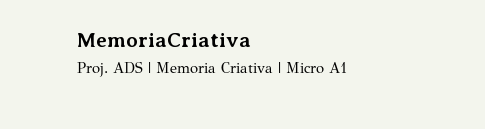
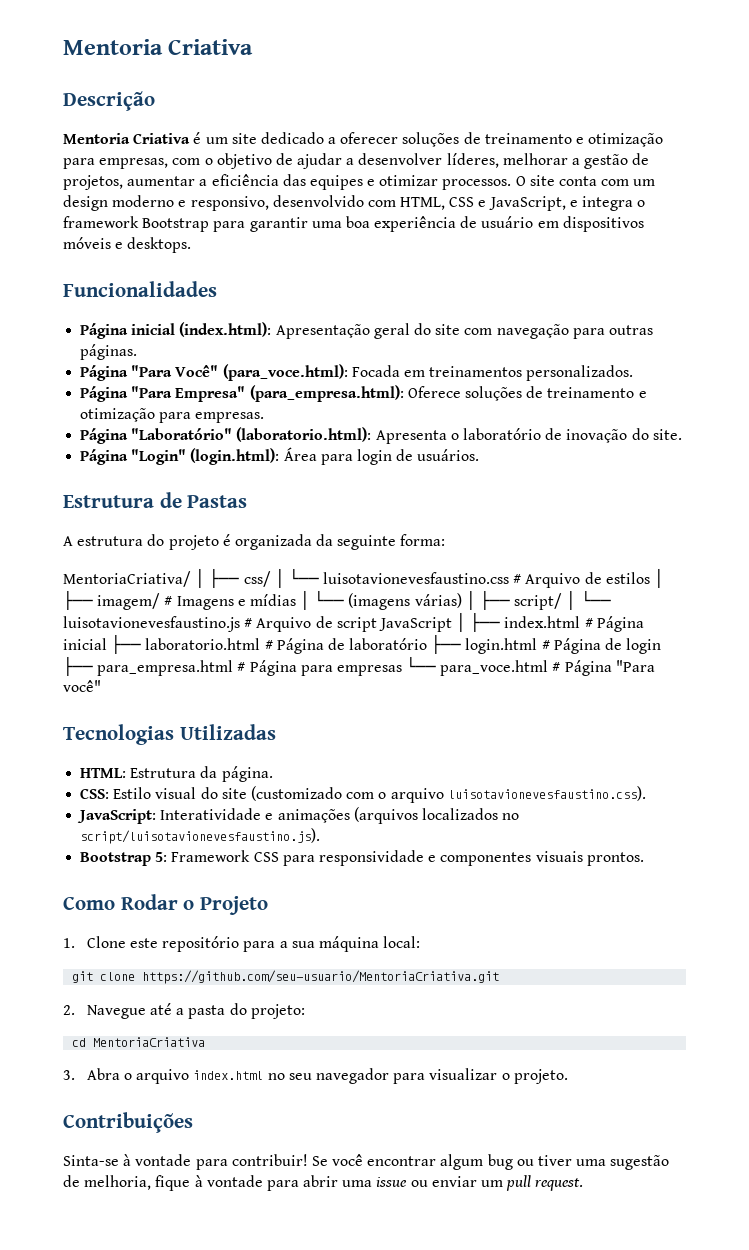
[77,33,251,47] [77,61,347,77] MemoriaCriativa // Proj. ADS | Memoria Criativa | Micro A1 -> [63,39,254,55] [63,91,155,111] [63,132,664,147] [63,153,650,169] [63,174,656,190] [63,195,646,211] [63,216,644,232] [63,237,192,253] [63,281,217,297] [80,322,653,339] [80,344,138,360] [80,364,634,381] [80,385,647,402] [80,408,265,423] [80,427,682,444] [80,447,480,465] [63,492,248,508] [63,534,446,550] [63,568,665,588] [63,590,611,610] [63,612,644,632] [63,634,662,654] [63,656,655,676] [63,680,101,692] [63,724,276,745] [80,766,273,782] [80,786,646,803] [77,807,520,824] [80,828,321,844] [80,850,644,866] [63,894,269,915] [63,936,421,952] [72,970,500,984] [63,1003,305,1019] [72,1037,206,1047] [63,1068,568,1084] [63,1112,193,1133] [63,1154,670,1170] [63,1175,584,1191] Mentoria Criativa // Descrição // Mentoria Criativa é um site dedicado a oferecer soluções de treinamento e otimização para empresas, com o objetivo de ajudar a desenvolver líderes, melhorar a gestão de projetos, aumentar a eficiência das equipes e otimizar processos. O site conta com um design moderno e responsivo, desenvolvido com HTML, CSS e JavaScript, e integra o framework Bootstrap para garantir uma boa experiência de usuário em dispositivos móveis e desktops. // Funcionalidades // Página inicial (index.html): Apresentação geral do site com navegação para outras páginas. // Página "Para Você" (para_voce.html): Focada em treinamentos personalizados. // Página "Para Empresa" (para_empresa.html): Oferece soluções de treinamento e otimização para empresas. // Página "Laboratório" (laboratorio.html): Apresenta o laboratório de inovação do site. // Página "Login" (login.html): Área para login de usuários. // Estrutura de Pastas // A estrutura do projeto é organizada da seguinte forma: // MentoriaCriativa/ │ ├── css/ │ └── luisotavionevesfaustino.css # Arquivo de estilos │ ├── imagem/ # Imagens e mídias │ └── (imagens várias) │ ├── script/ │ └── luisotavionevesfaustino.js # Arquivo de script JavaScript │ ├── index.html # Página inicial ├── laboratorio.html # Página de laboratório ├── login.html # Página de login ├── para_empresa.html # Página para empresas └── para_voce.html # Página "Para você" // Tecnologias Utilizadas // HTML: Estrutura da página. // CSS: Estilo visual do site (customizado com o arquivo luisotavionevesfaustino.css). // JavaScript: Interatividade e animações (arquivos localizados no script/luisotavionevesfaustino.js). // Bootstrap 5: Framework CSS para responsividade e componentes visuais prontos. // Como Rodar o Projeto // 1. Clone este repositório para a sua máquina local: // git clone https://github.com/seu-usuario/MentoriaCriativa.git // 2. Navegue até a pasta do projeto: // cd MentoriaCriativa // 3. Abra o arquivo index.html no seu navegador para visualizar o projeto. // Contribuições // Sinta-se à vontade para contribuir! Se você encontrar algum bug ou tiver uma sugestão de melhoria, fique à vontade para abrir uma issue ou enviar um pull request.

